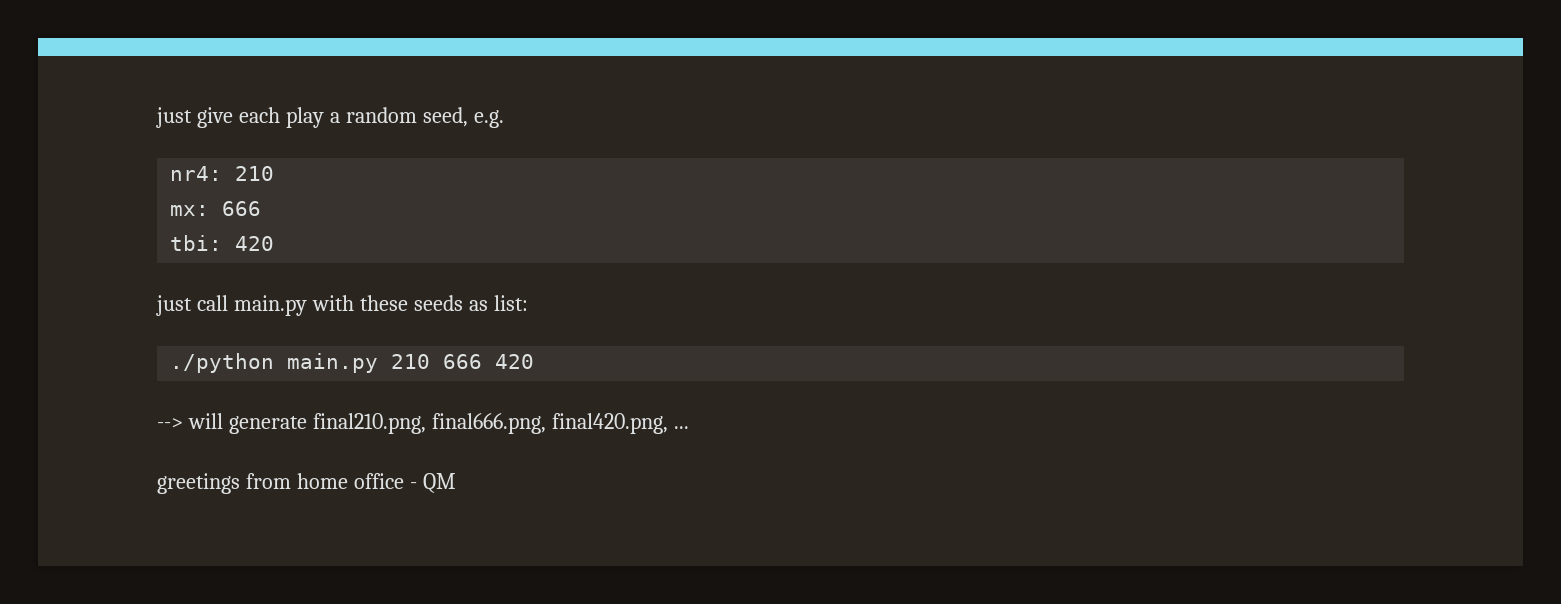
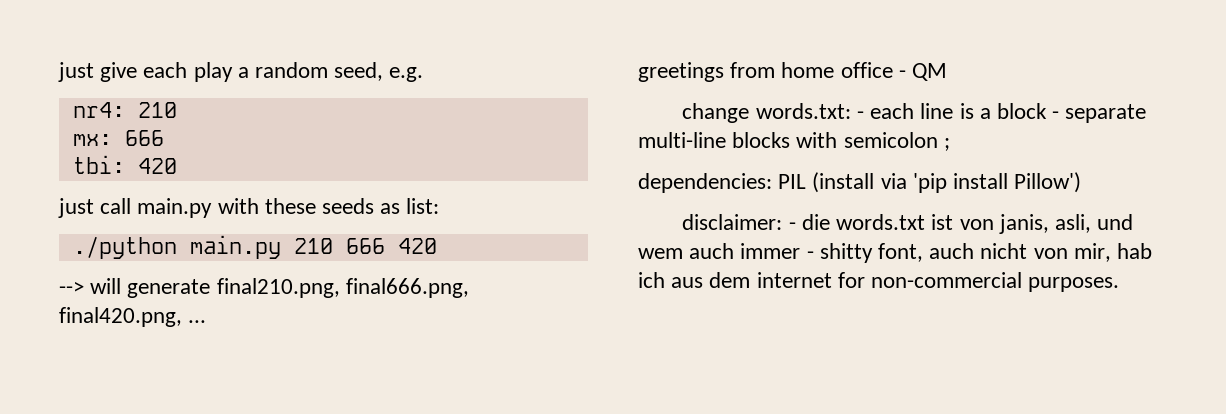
(456, 483) none -> [682,103,1147,123] [638,132,950,151] [638,172,1082,193] [682,214,1134,234] [638,243,1153,263] [638,272,1120,292] // change words.txt: - each line is a block - separate multi-line blocks with semicolon ; // dependencies: PIL (install via 'pip install Pillow') // disclaimer: - die words.txt ist von janis, asli, und wem auch immer - shitty font, auch nicht von mir, hab ich aus dem internet for non-commercial purposes.

